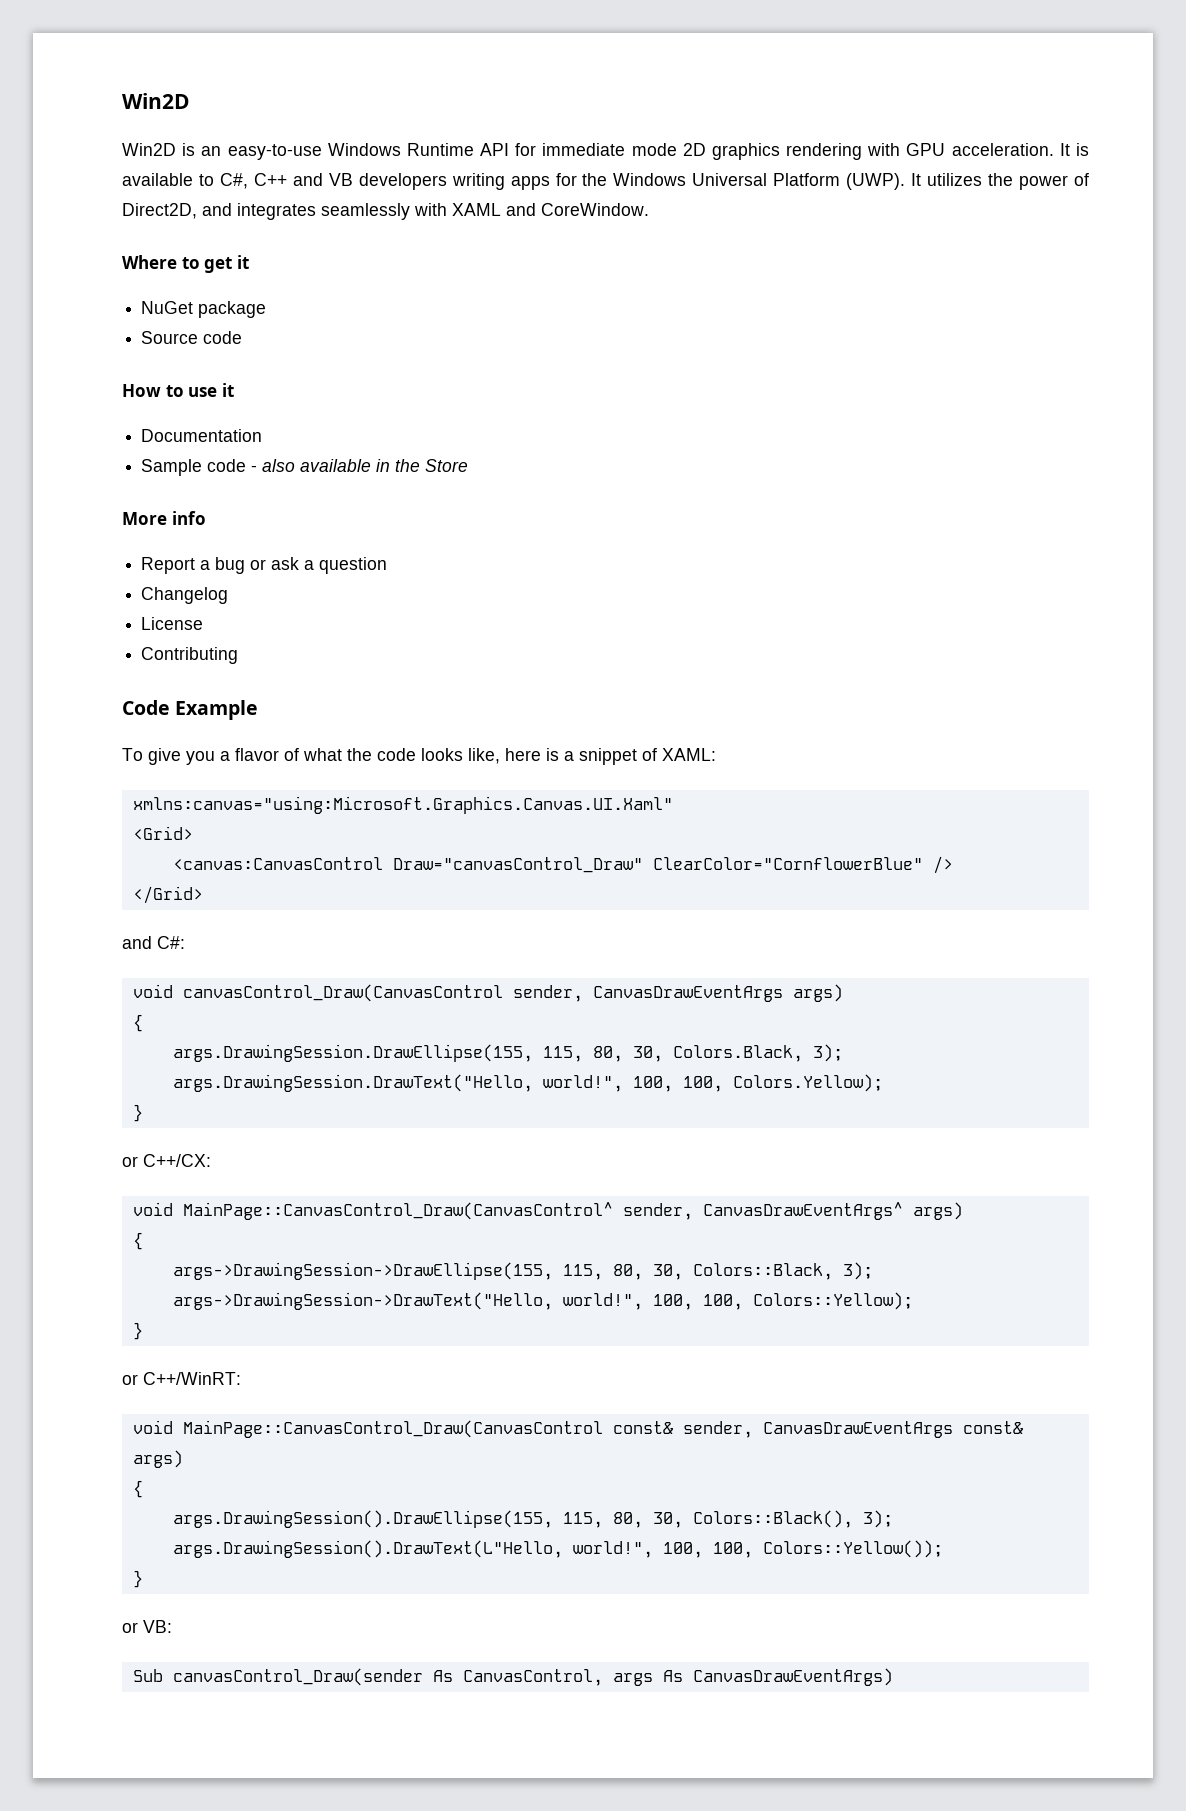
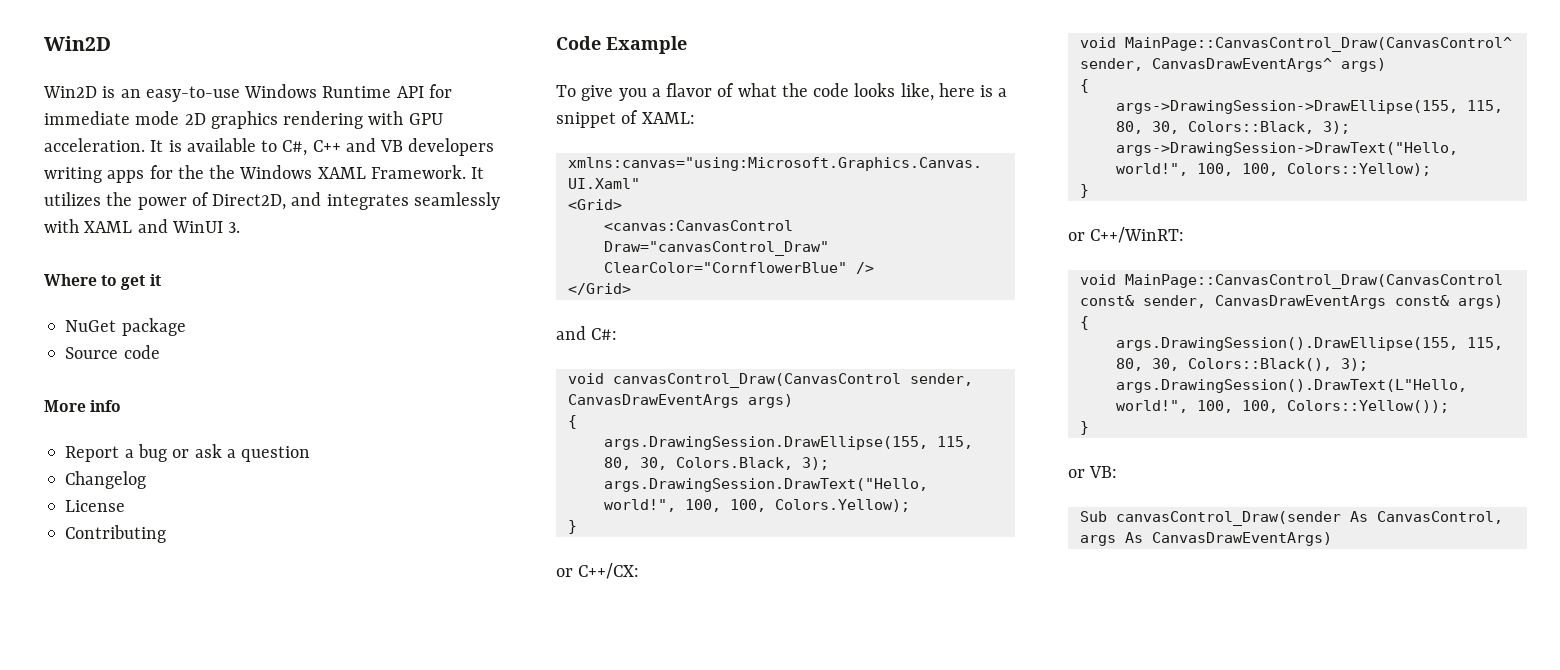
[613,173,906,190] Windows Universal Platform (UWP). -> [209,165,466,179] the Windows XAML Framework.
[541,203,649,216] CoreWindow. -> [171,221,241,233] WinUI 3.
[122,383,234,397] [141,429,263,442] [141,459,469,476] // How to use it // Documentation // Sample code - also available in the Store -> (160, 352) none

